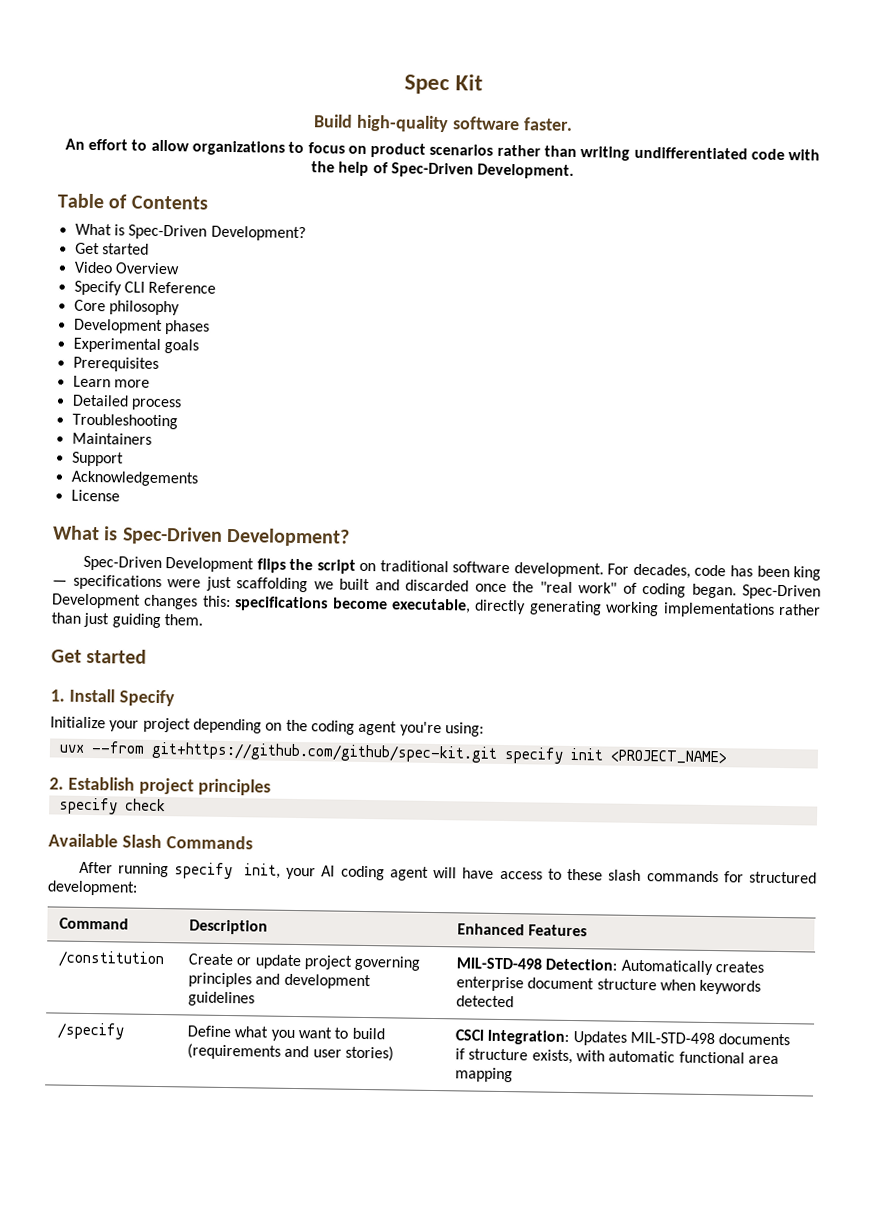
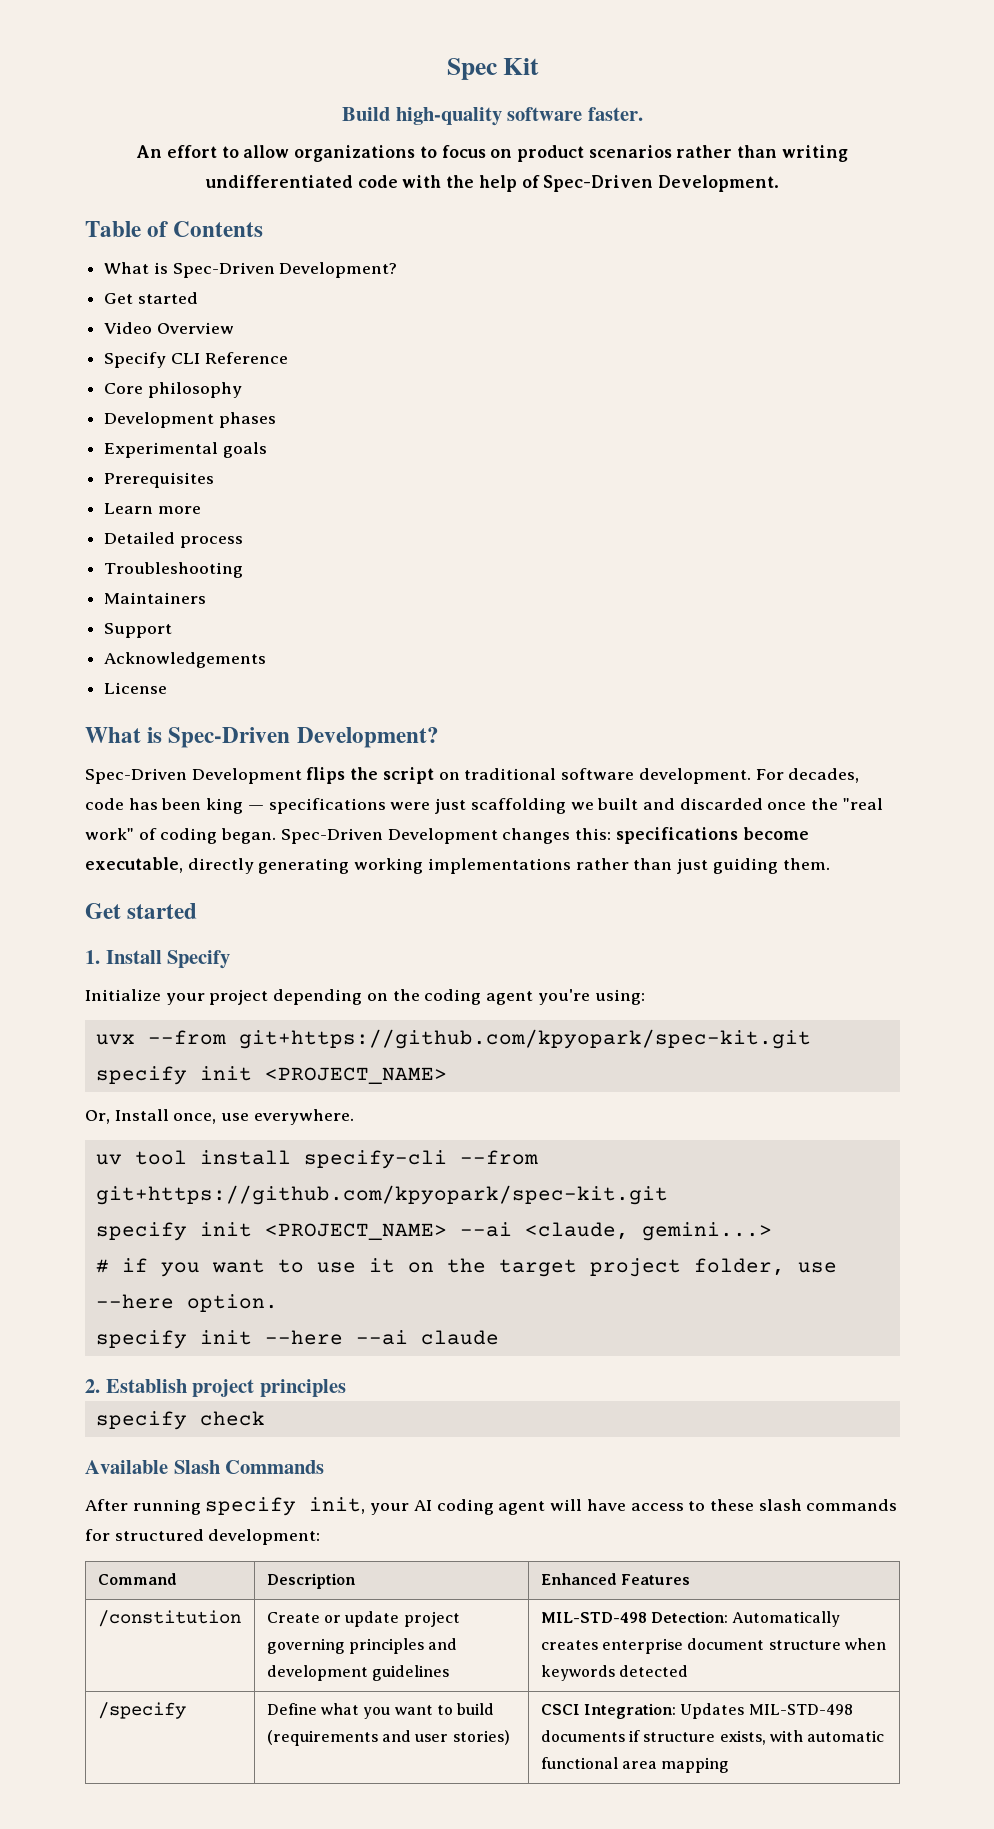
[150,741,727,765] git+https://github.com/github/spec-kit.git specify init <PROJECT_NAME> -> [238,1029,811,1049] [95,1066,447,1085] [85,1109,354,1125] [95,1150,538,1169] [95,1185,668,1205] [95,1222,772,1241] [95,1258,837,1277] [95,1294,278,1312] [95,1330,499,1349] git+https://github.com/kpyopark/spec-kit.git specify init <PROJECT_NAME> // Or, Install once, use everywhere. // uv tool install specify-cli --from git+https://github.com/kpyopark/spec-kit.git // specify init <PROJECT_NAME> --ai <claude, gemini...> // # if you want to use it on the target project folder, use --here option. // specify init --here --ai claude

